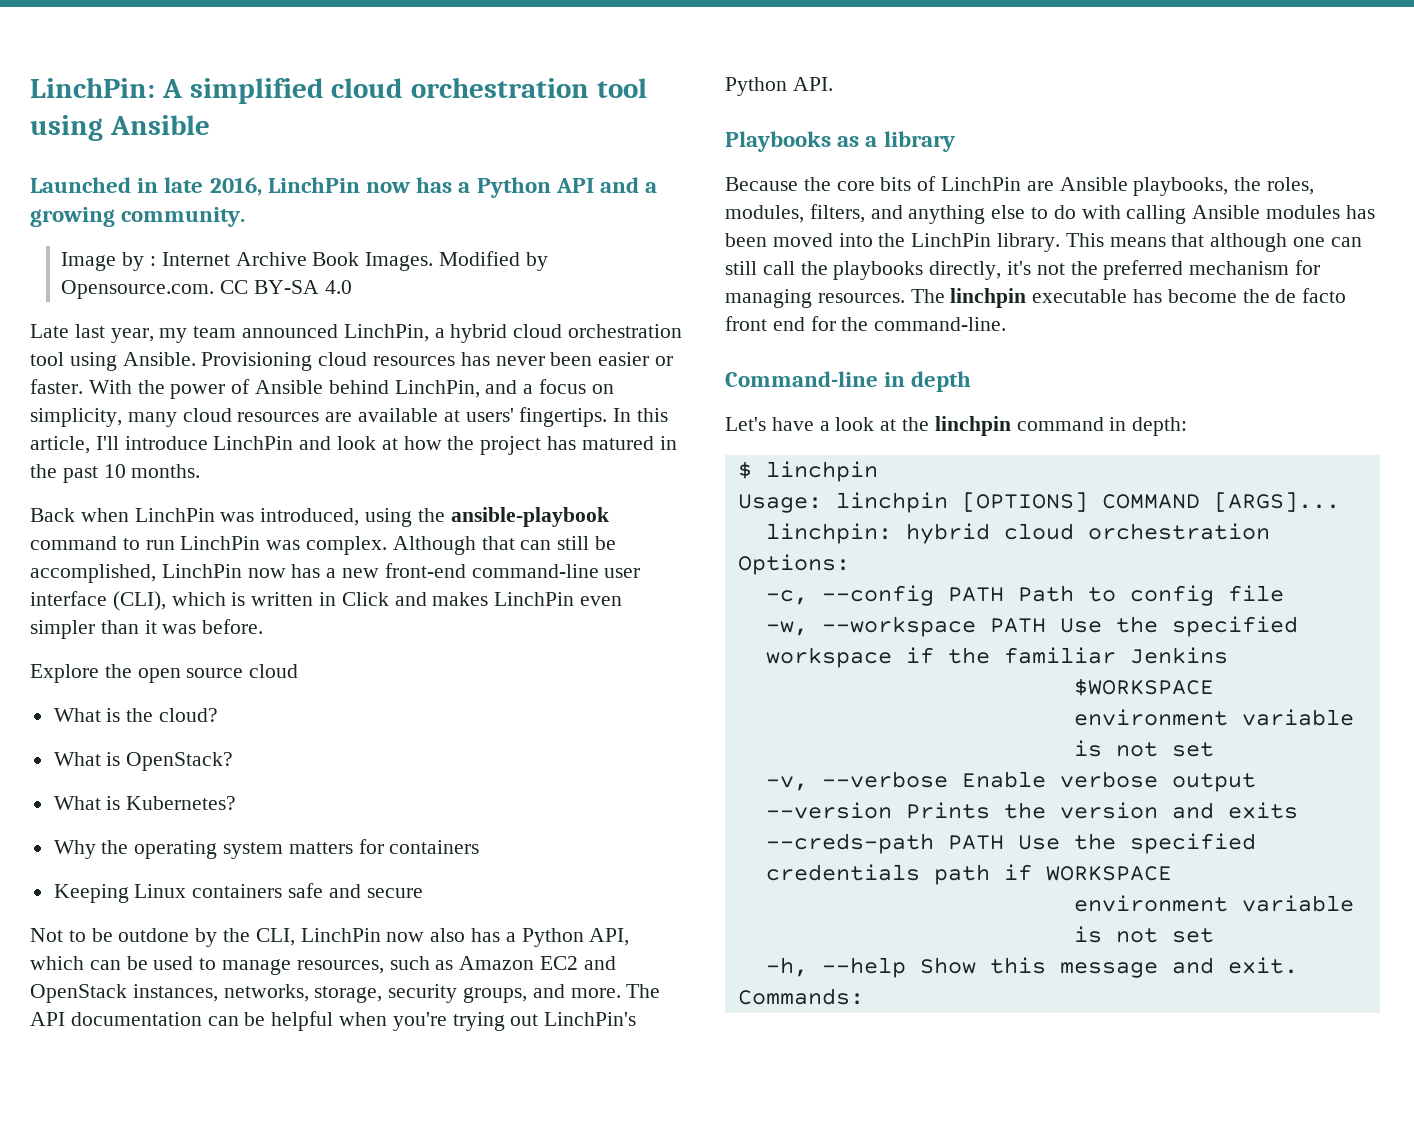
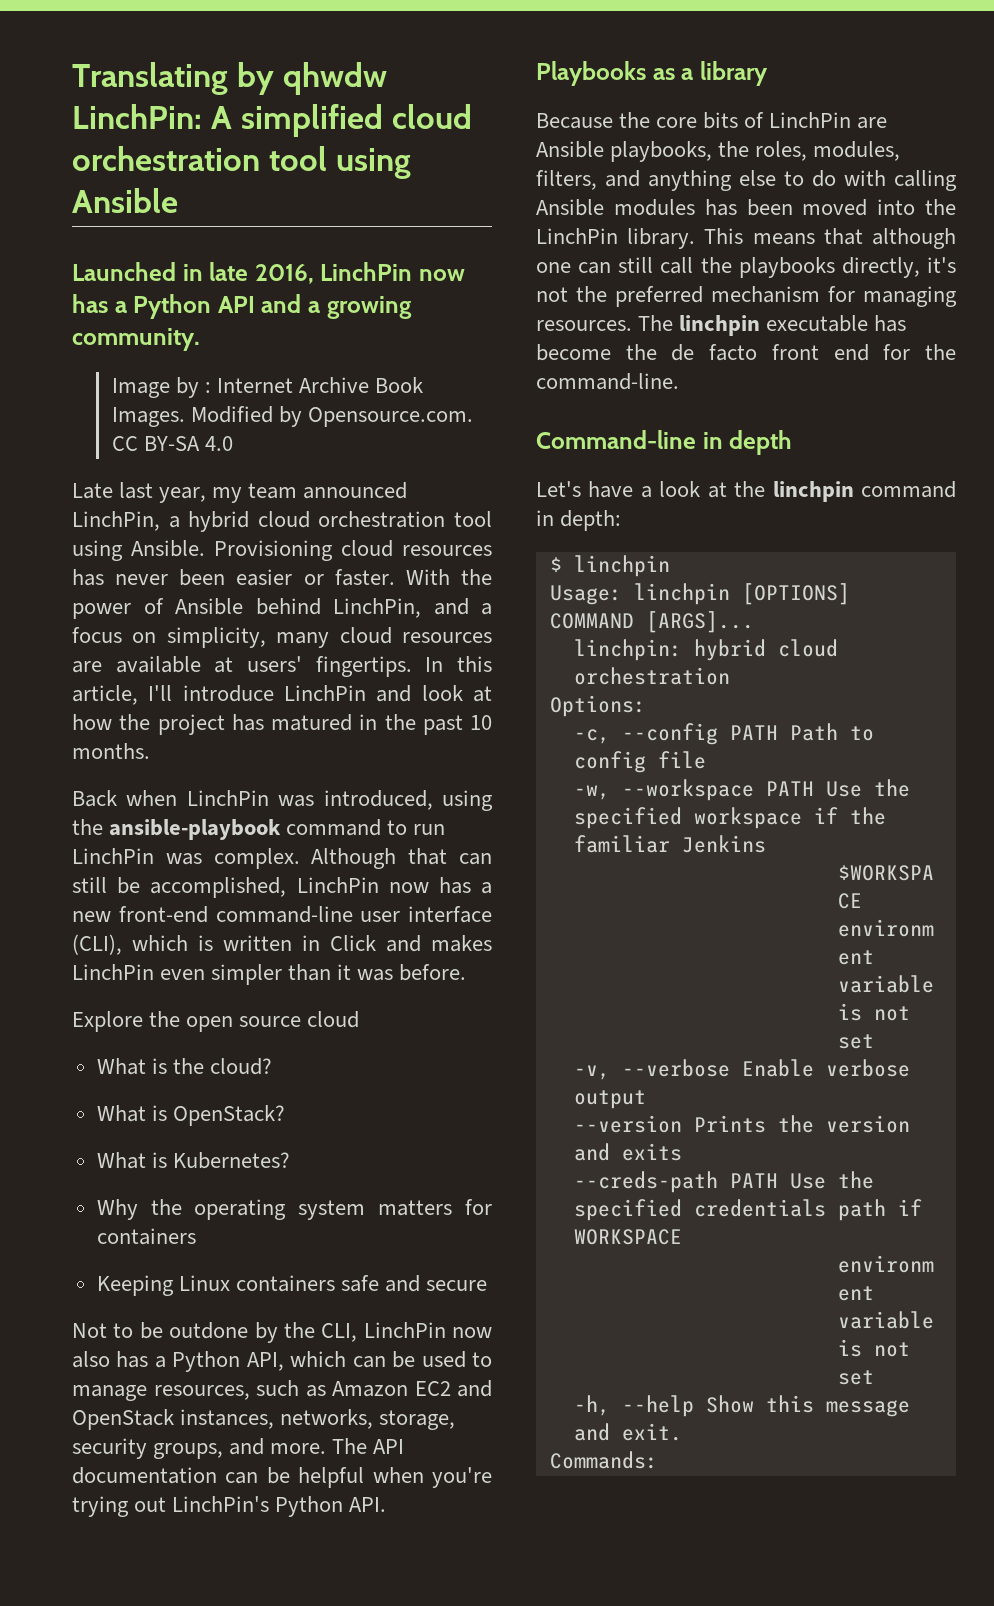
(30, 87) none -> [72,62,387,95] Translating by qhwdw

